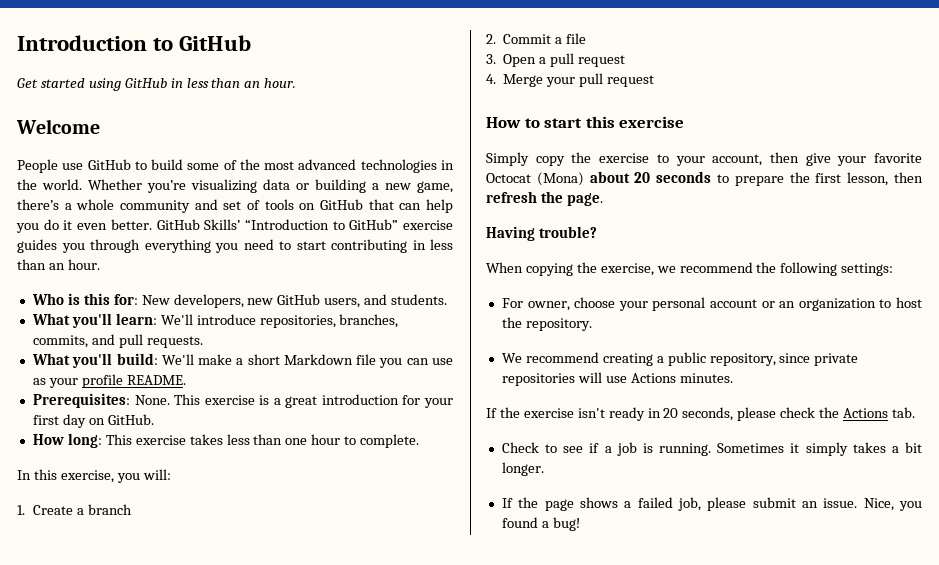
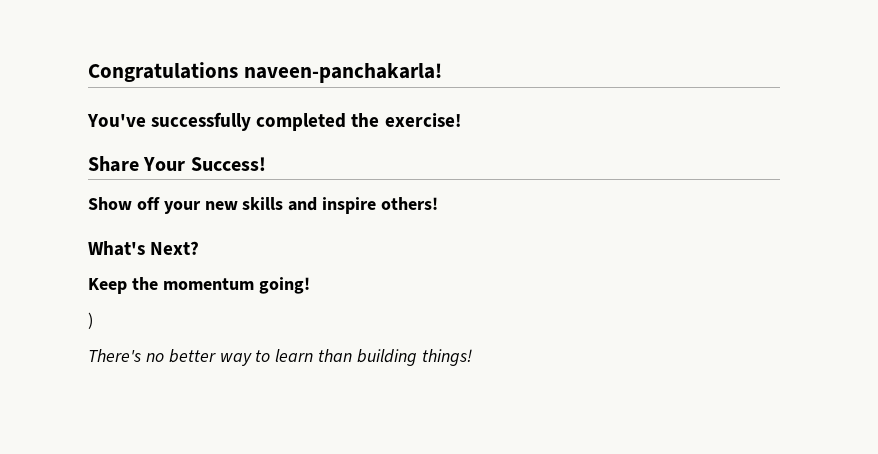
[17,35,252,51] [17,78,297,91] [16,119,100,134] [17,159,454,173] [17,179,453,193] [17,199,454,213] [16,219,453,233] [17,239,453,253] [17,259,100,270] [31,293,448,308] [31,313,399,328] [32,334,203,348] [31,353,453,368] [32,374,186,388] [32,393,454,408] [32,414,154,428] [32,433,420,448] [17,469,171,483] [17,504,133,515] [486,33,587,44] [486,53,625,67] [486,73,654,87] [486,116,685,128] [486,152,922,166] [486,171,924,186] [486,191,603,206] [486,226,597,241] [486,262,894,276] [501,297,923,311] [501,317,592,331] [501,352,859,366] [501,372,733,386] [486,407,915,421] [501,442,922,456] [501,462,544,476] [501,497,922,511] [501,517,580,531] Introduction to GitHub // Get started using GitHub in less than an hour. // Welcome // People use GitHub to build some of the most advanced technologies in the world. Whether you’re visualizing data or building a new game, there’s a whole community and set of tools on GitHub that can help you do it even better. GitHub Skills’ “Introduction to GitHub” exercise guides you through everything you need to start contributing in less than an hour. // Who is this for: New developers, new GitHub users, and students. // What you'll learn: We'll introduce repositories, branches, commits, and pull requests. // What you'll build: We'll make a short Markdown file you can use as your profile README. // Prerequisites: None. This exercise is a great introduction for your first day on GitHub. // How long: This exercise takes less than one hour to complete. // In this exercise, you will: // 1. Create a branch // 2. Commit a file // 3. Open a pull request // 4. Merge your pull request // How to start this exercise // Simply copy the exercise to your account, then give your favorite Octocat (Mona) about 20 seconds to prepare the first lesson, then refresh the page. // Having trouble? // When copying the exercise, we recommend the following settings: // For owner, choose your personal account or an organization to host the repository. // We recommend creating a public repository, since private repositories will use Actions minutes. // If the exercise isn't ready in 20 seconds, please check the Actions tab. // Check to see if a job is running. Sometimes it simply takes a bit longer. // If the page shows a failed job, please submit an issue. Nice, you found a bug! -> [88,62,442,83] [87,112,461,131] [88,156,266,172] [88,197,439,214] [88,241,200,256] [88,277,310,294] [88,312,93,329] [88,349,472,366] Congratulations naveen-panchakarla! // You've successfully completed the exercise! // Share Your Success! // Show off your new skills and inspire others! // What's Next? // Keep the momentum going! // ) // There's no better way to learn than building things!

